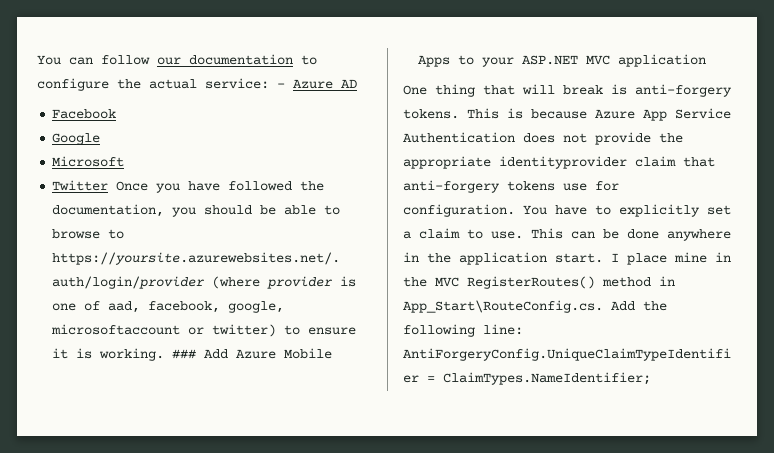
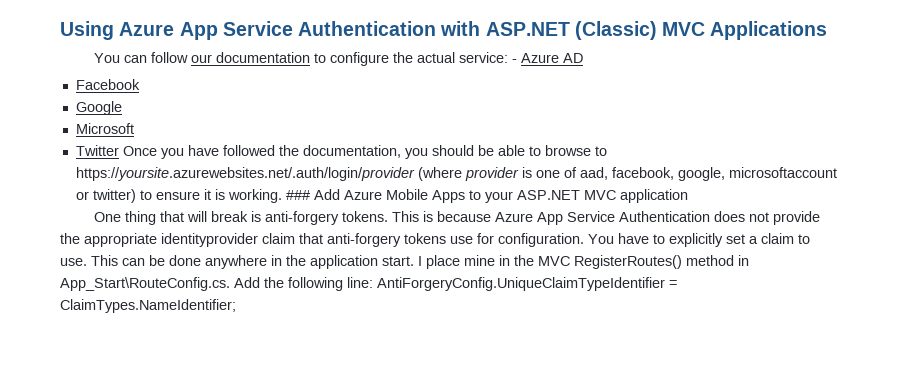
(37, 60) none -> [60,21,828,40] Using Azure App Service Authentication with ASP.NET (Classic) MVC Applications //

